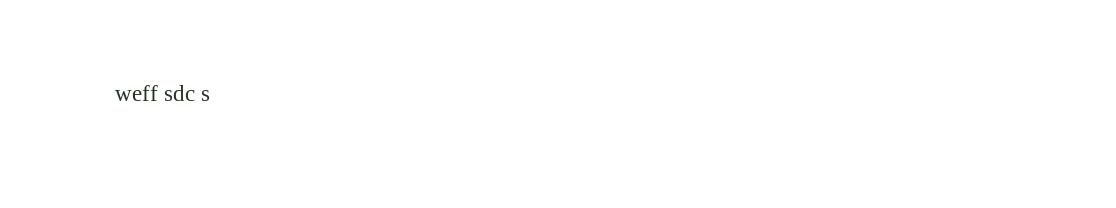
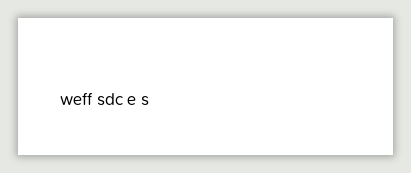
(196, 93) none -> [127,96,137,105] e

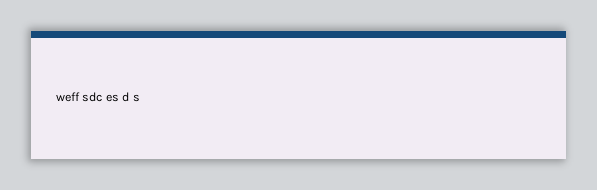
[127,96,137,105] e -> [105,92,130,102] es d

